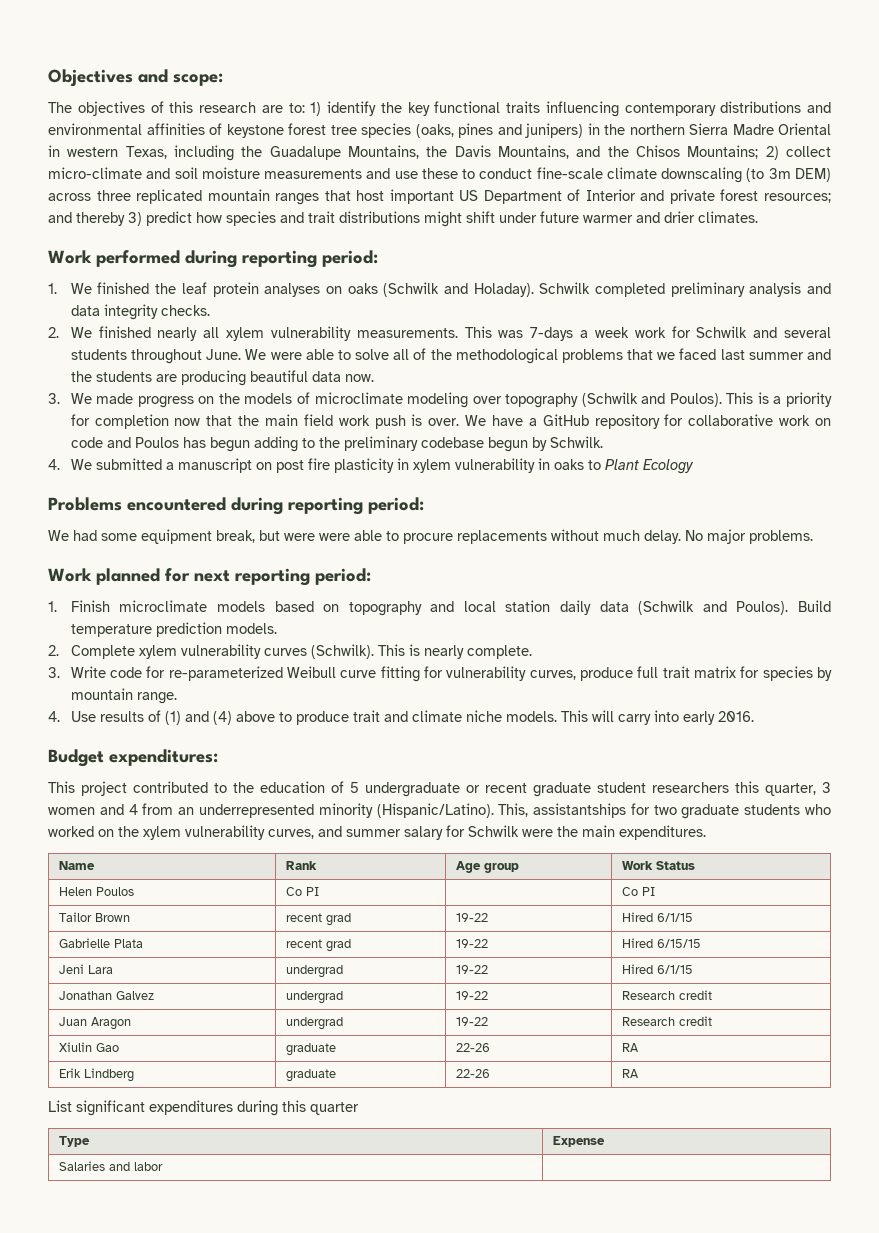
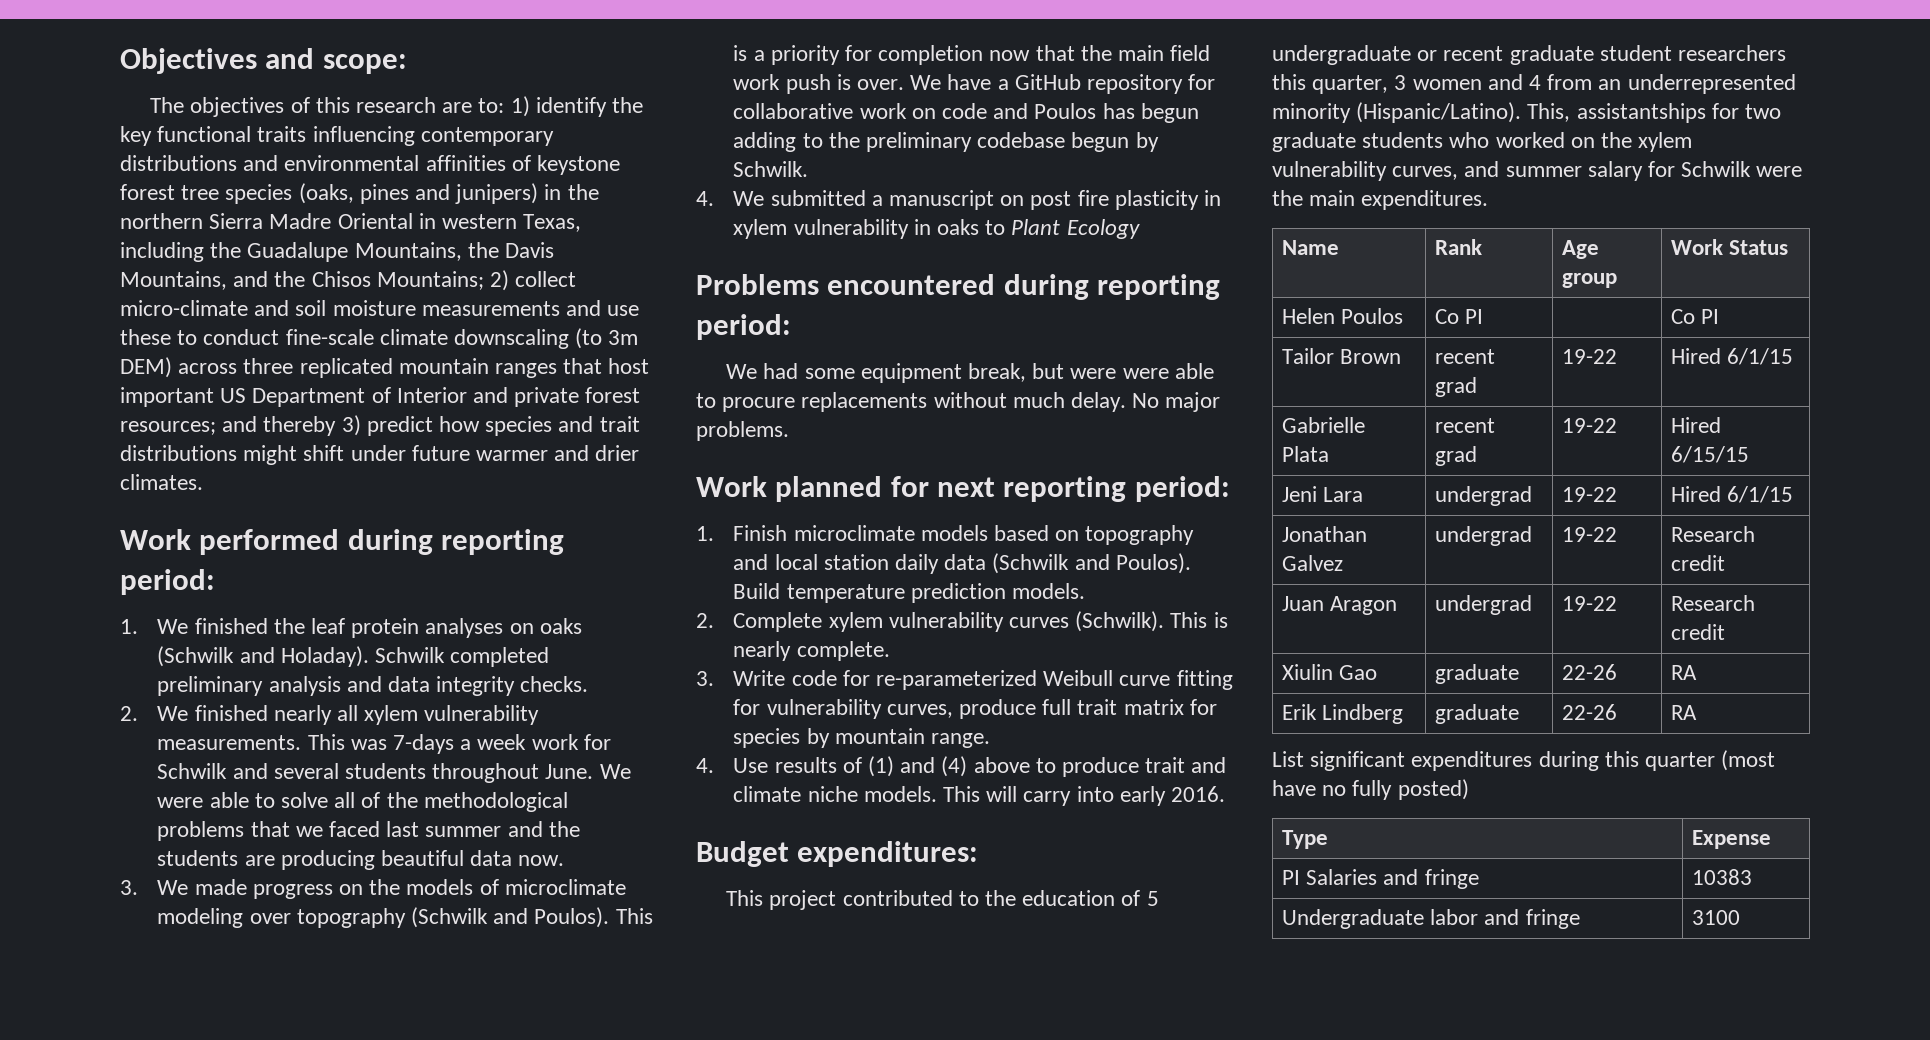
(359, 1108) none -> [1721,750,1776,771] [1272,779,1469,800] (most have no fully posted)
(606, 1141) none -> [1281,870,1300,885] PI
[134,1162,164,1171] labor | -> [1424,869,1479,889] [1691,869,1752,885] [1281,909,1580,929] [1691,910,1740,925] fringe | 10383 // Undergraduate labor and fringe | 3100

